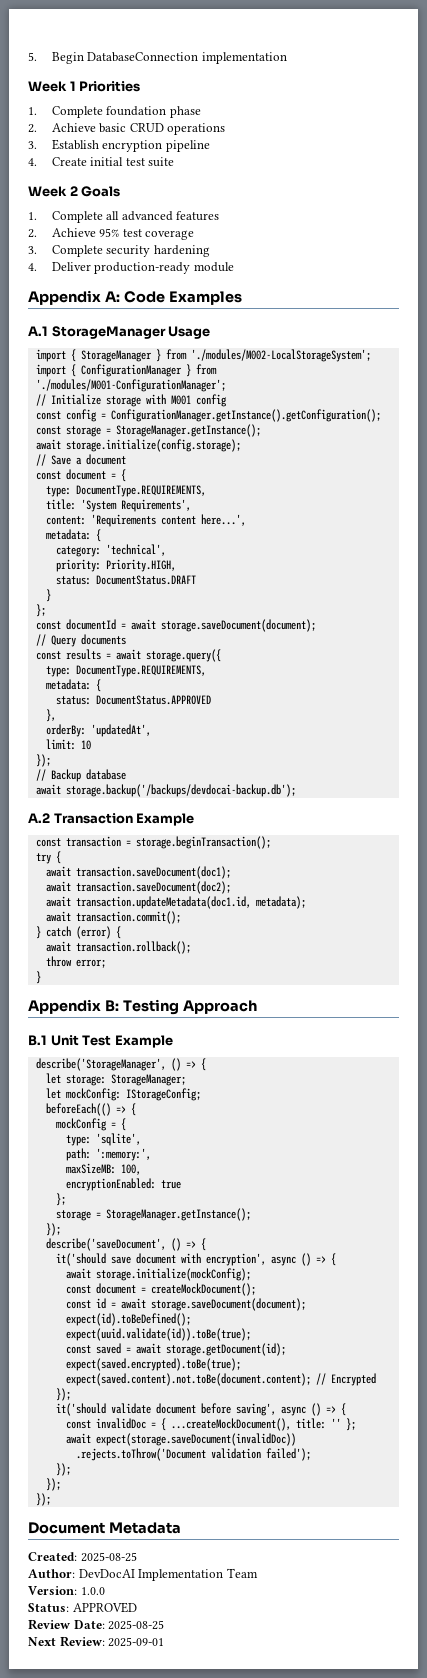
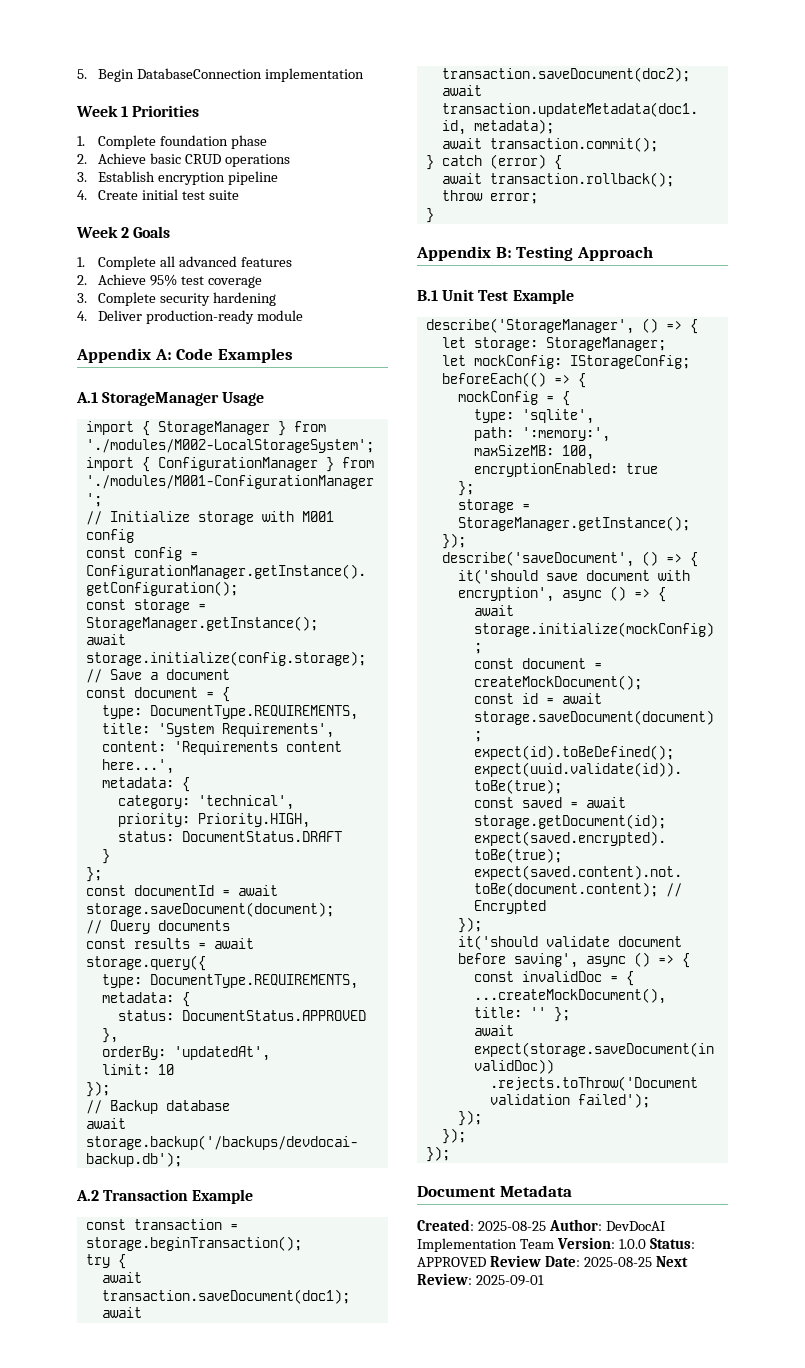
(137, 1557) // -> (546, 1226) none
(258, 1573) // -> (554, 1244) none
(105, 1591) // -> (646, 1244) none
(137, 1607) // -> (486, 1262) none
(165, 1625) // -> (652, 1262) none

